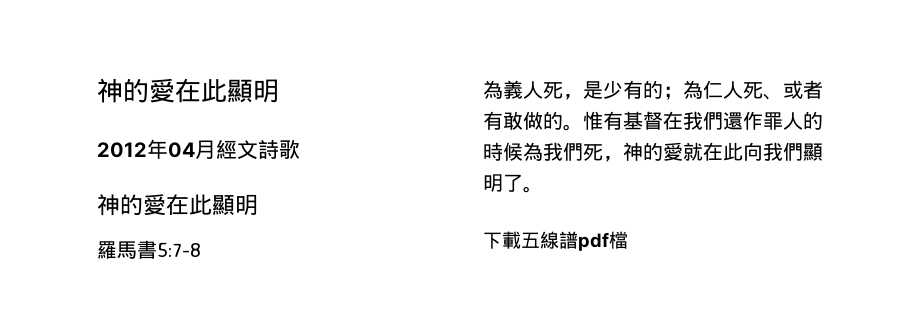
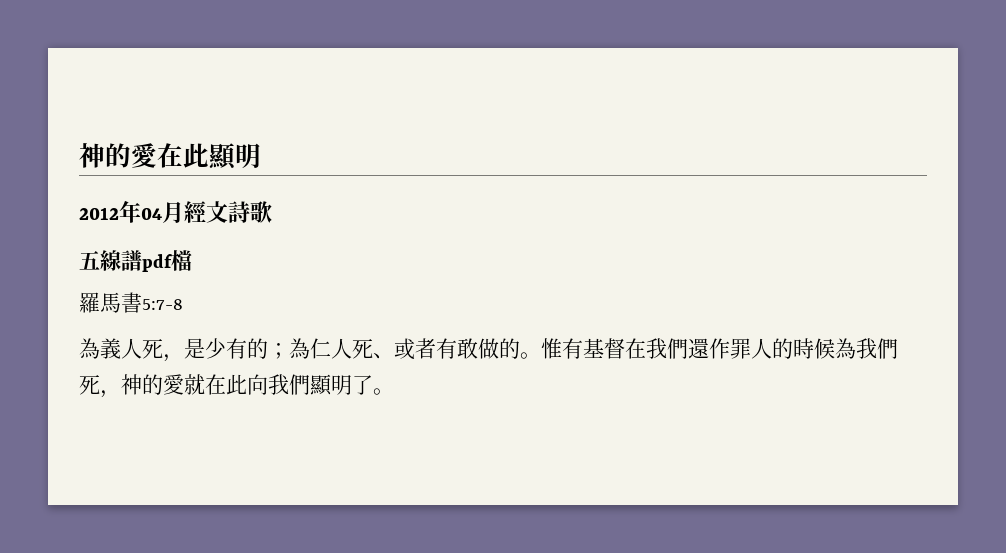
[97,194,258,216] 神的愛在此顯明 -> [79,250,192,272] 五線譜pdf檔
[483,231,628,251] // 下載五線譜pdf檔 -> (394, 391) none

